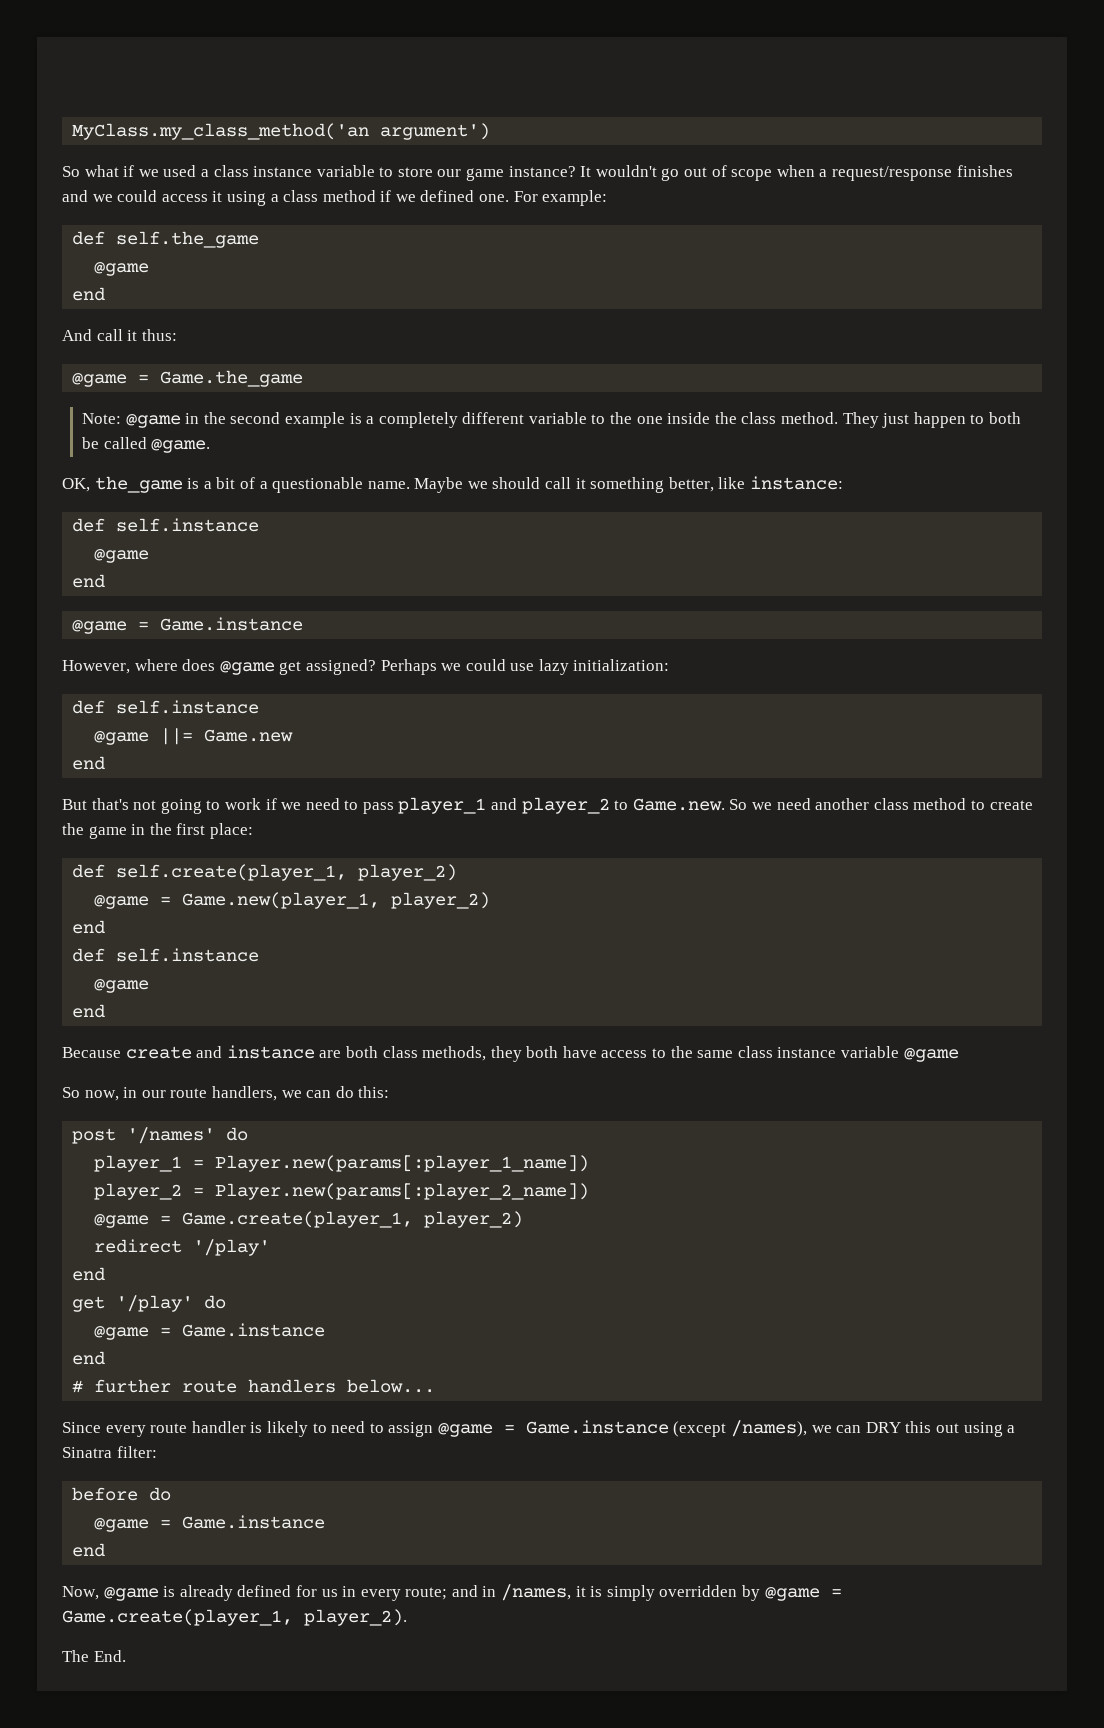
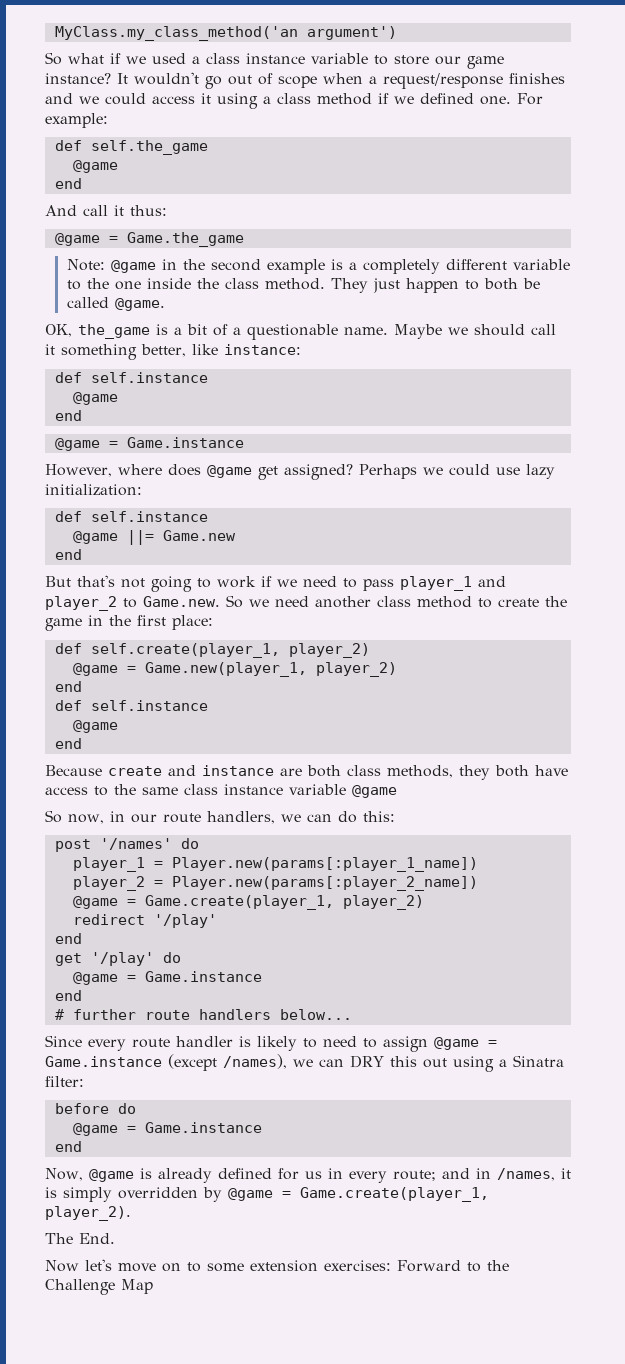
(126, 1656) none -> [45,1259,509,1272] [45,1279,153,1295] // Now let's move on to some extension exercises: Forward to the Challenge Map

